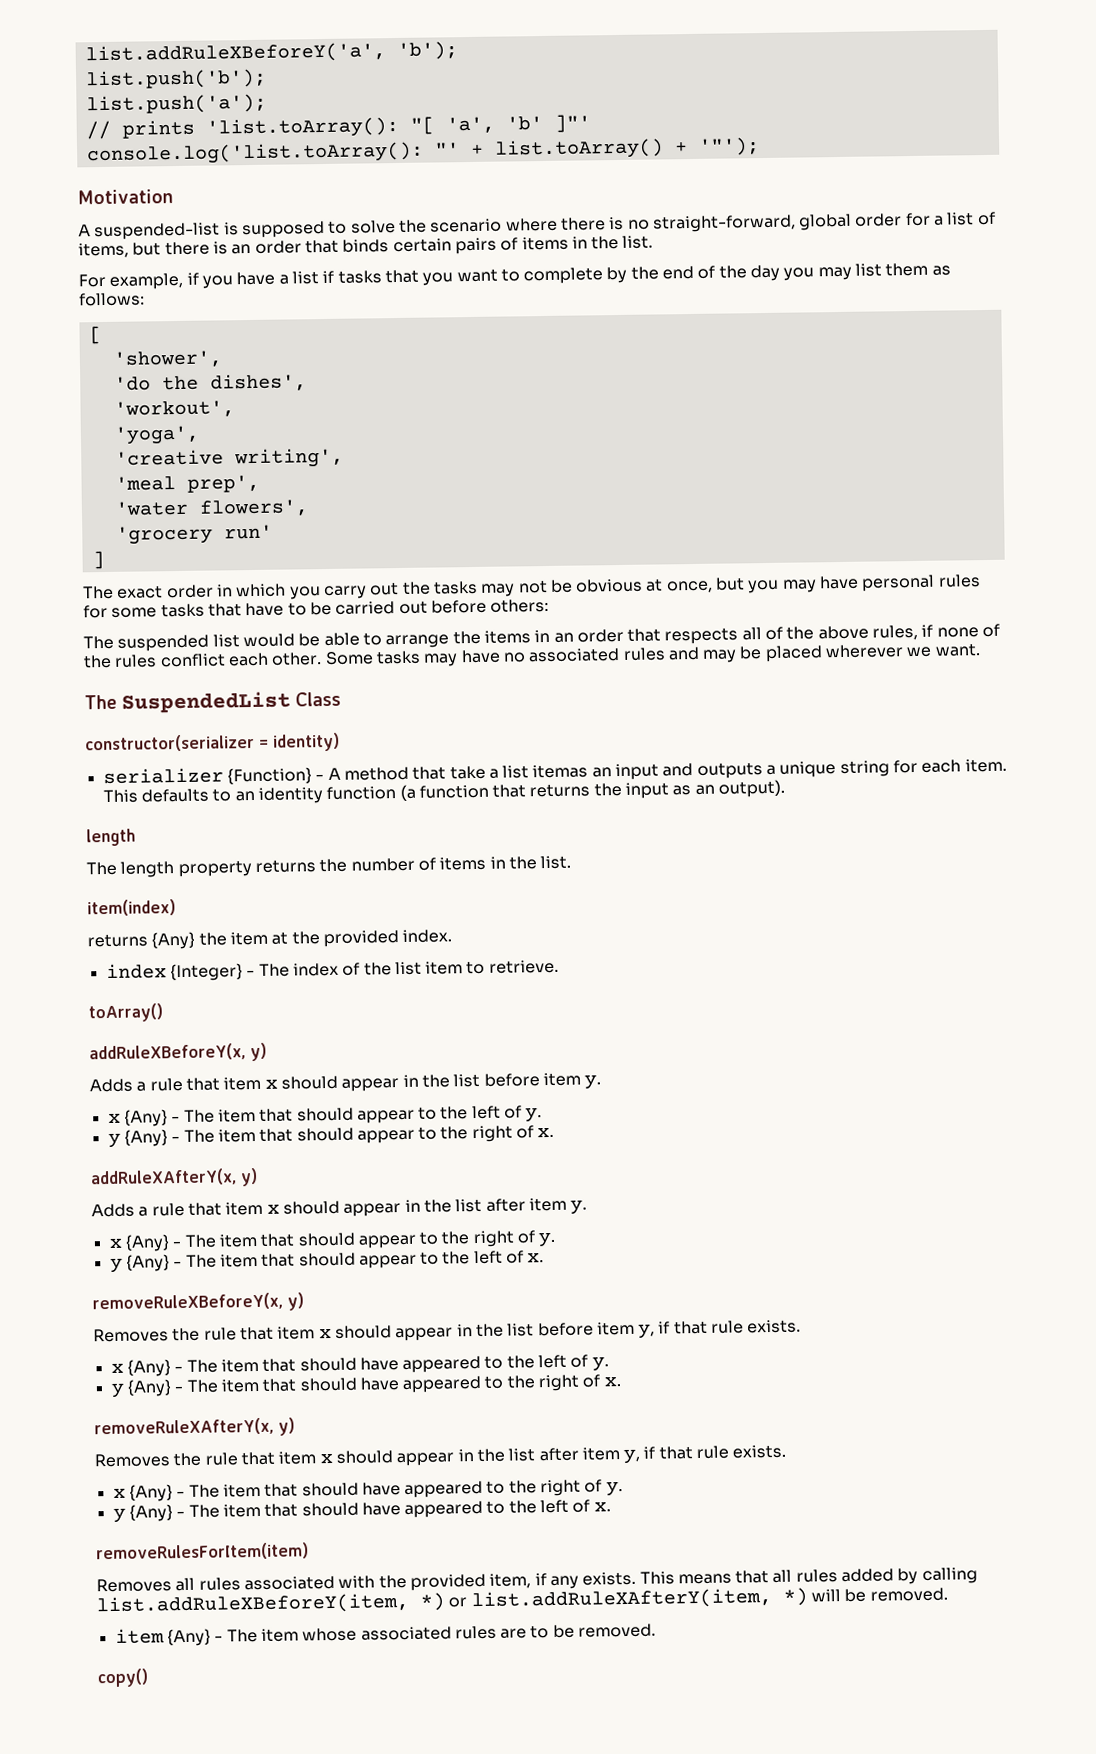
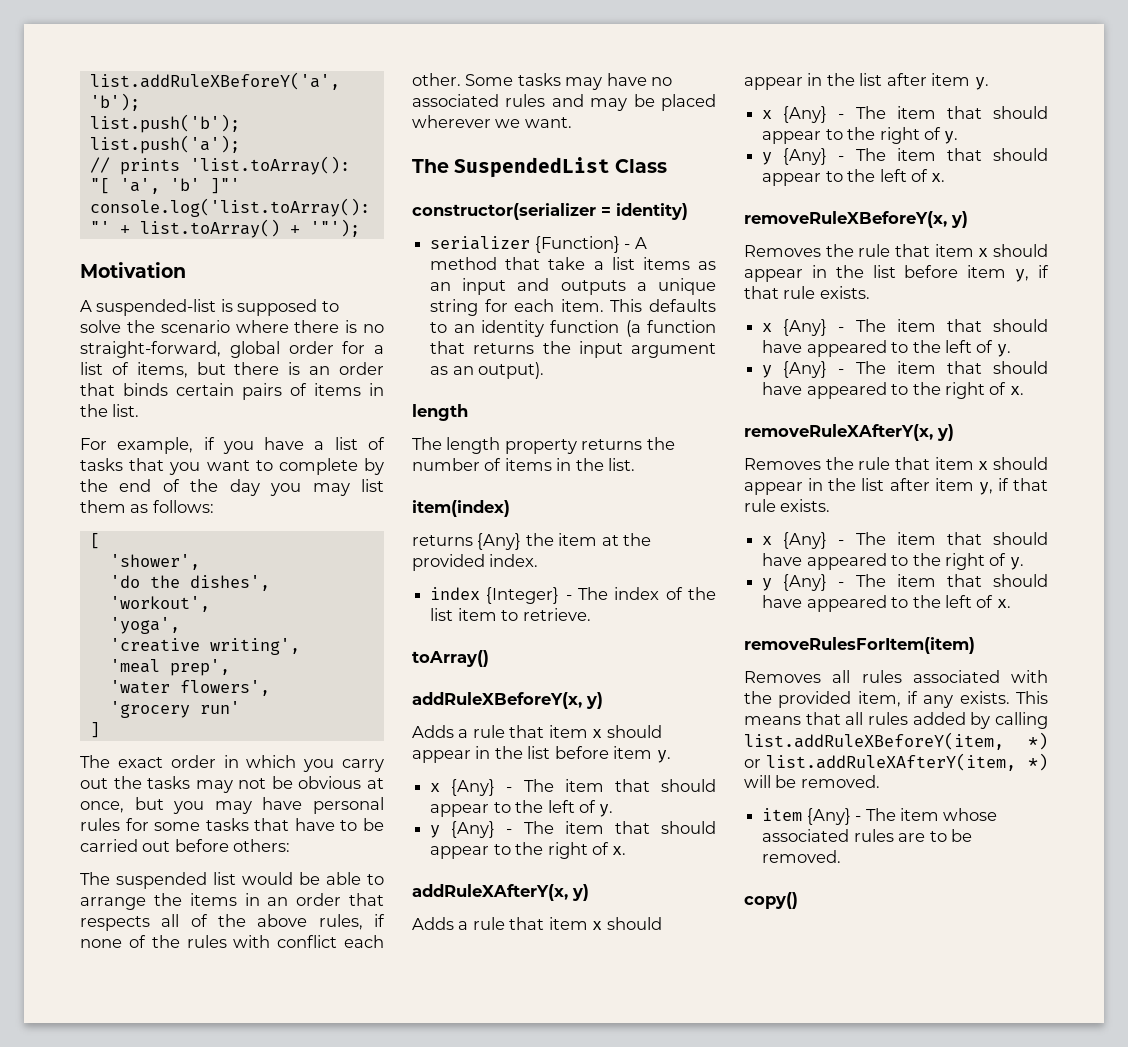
[322,270,335,284] if -> [367,437,385,450] of
(158, 661) none -> [233,935,271,948] with
[532,764,589,779] itemas -> [642,257,716,270] items as
(670, 790) none -> [631,343,716,358] argument

